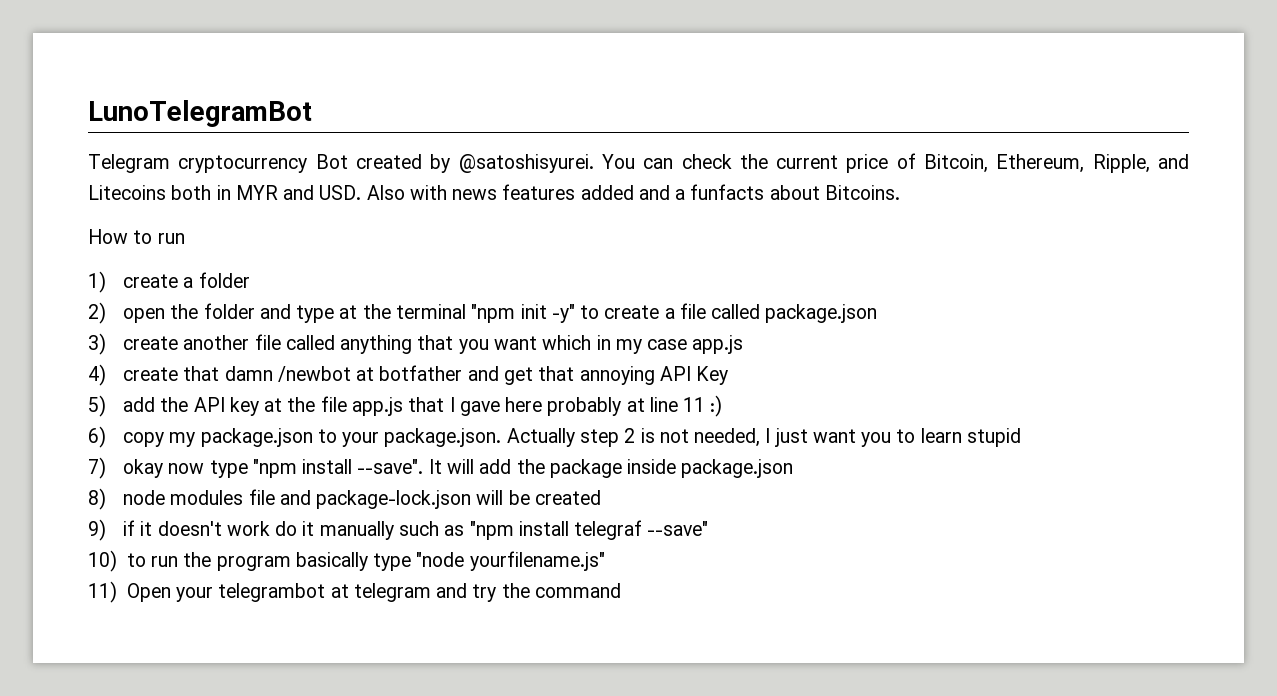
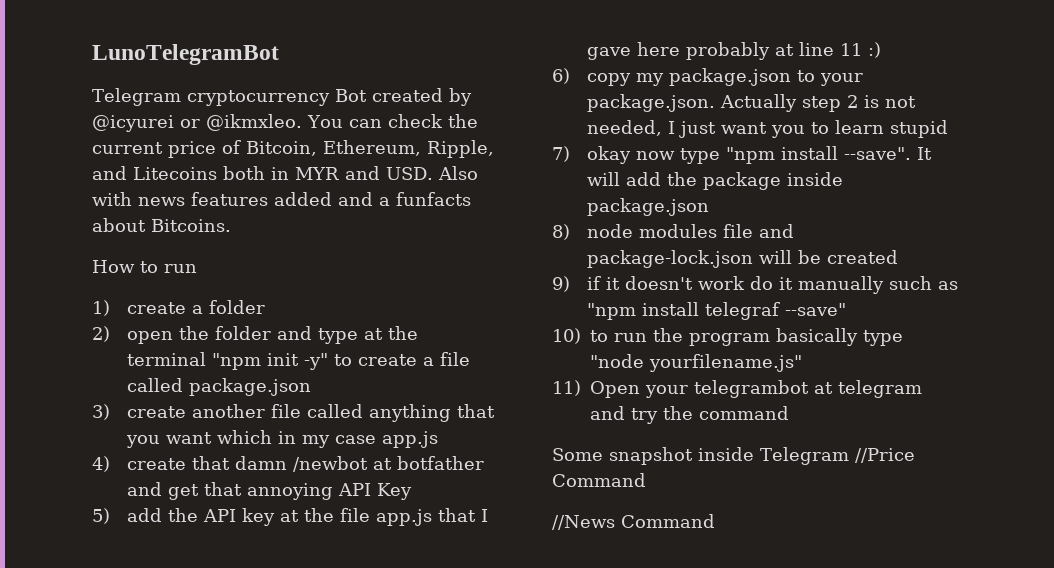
[458,154,594,173] @satoshisyurei. -> [92,114,302,132] @icyurei or @ikmxleo.
(621, 590) none -> [552,447,915,465] [552,473,646,487] [552,514,715,530] // Some snapshot inside Telegram //Price Command // //News Command

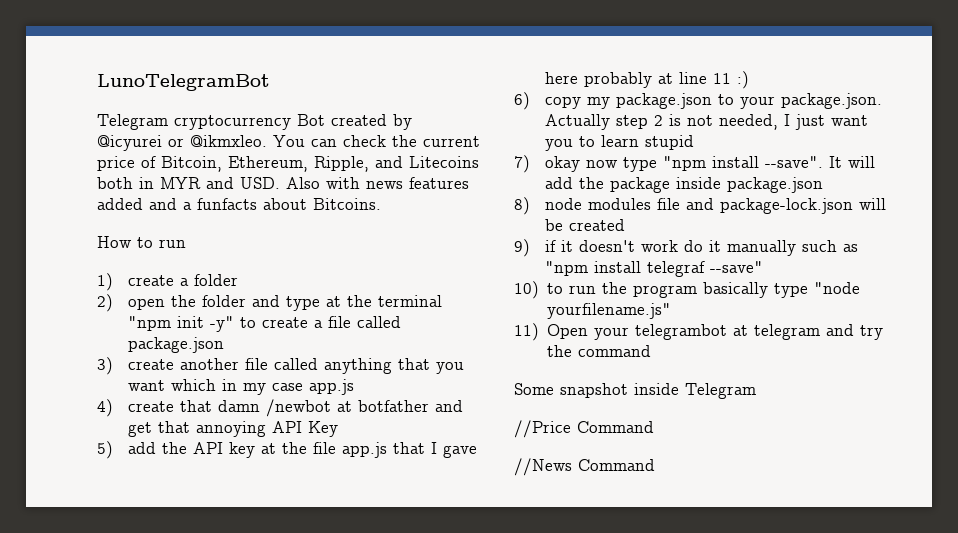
(849, 456) none -> (756, 391) //

